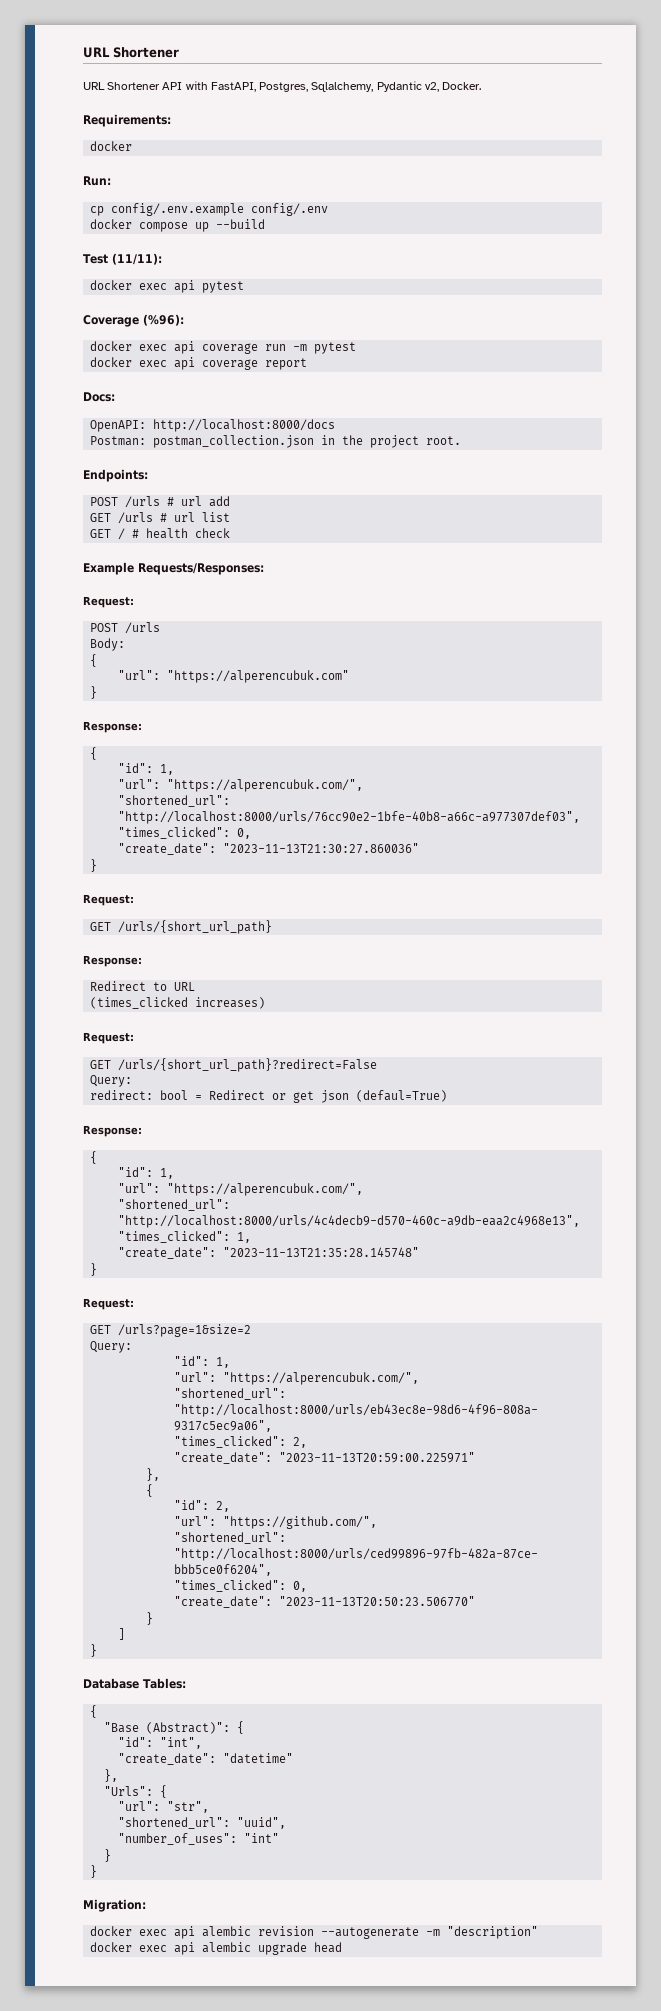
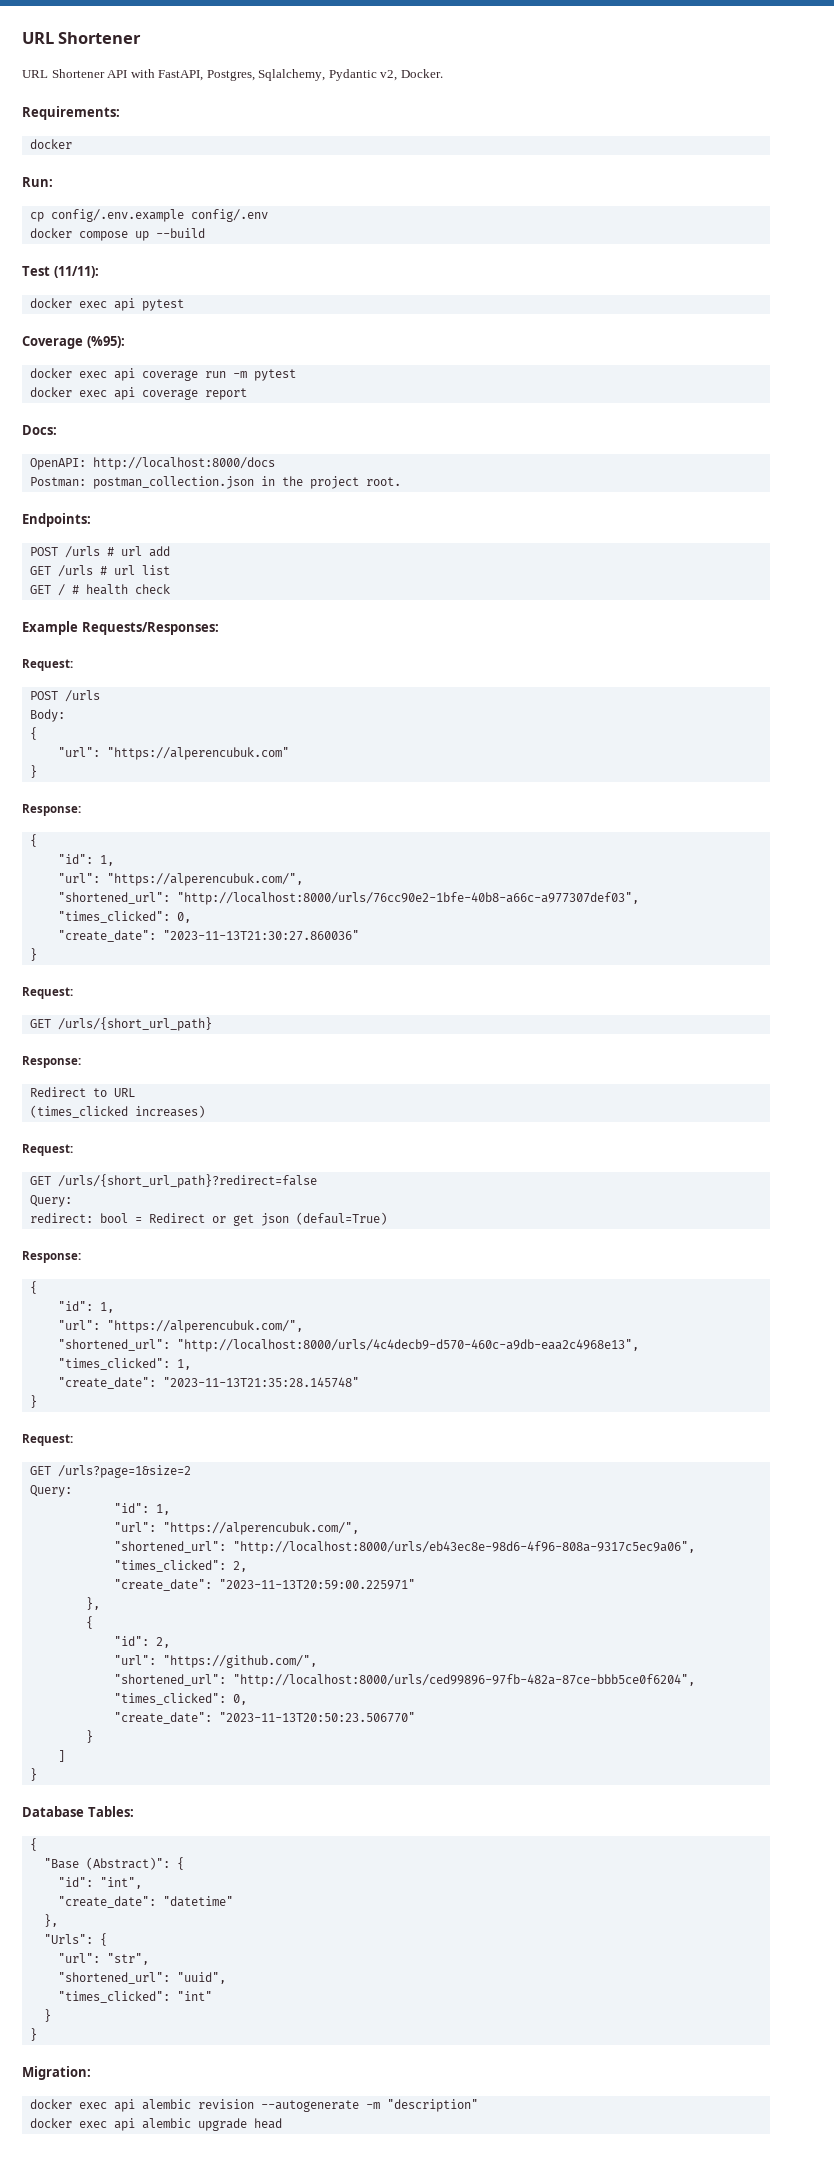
[143,314,184,326] (%96): -> [86,336,125,348] (%95):
[118,1058,378,1072] /urls/{short_url_path}?redirect=False -> [57,1174,317,1188] /urls/{short_url_path}?redirect=false
[118,1833,238,1845] "number_of_uses": -> [57,1991,170,2003] "times_clicked":

